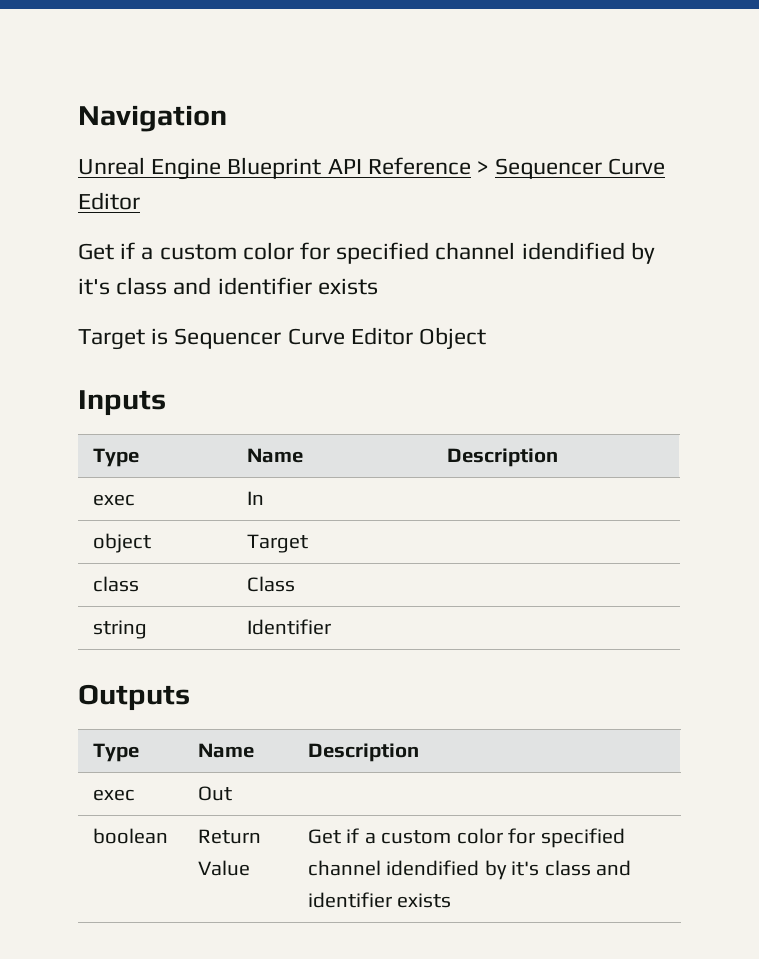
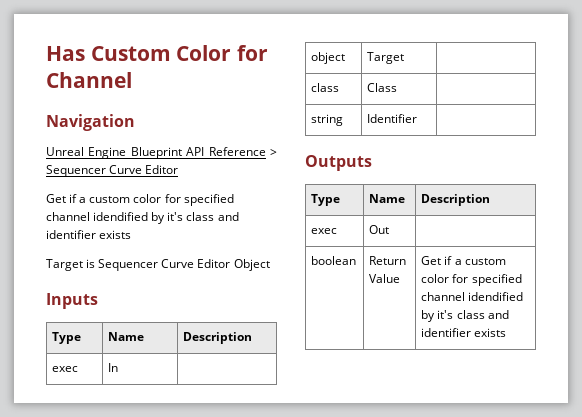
(78, 118) none -> [46,45,269,61] [46,72,132,88] Has Custom Color for Channel //

